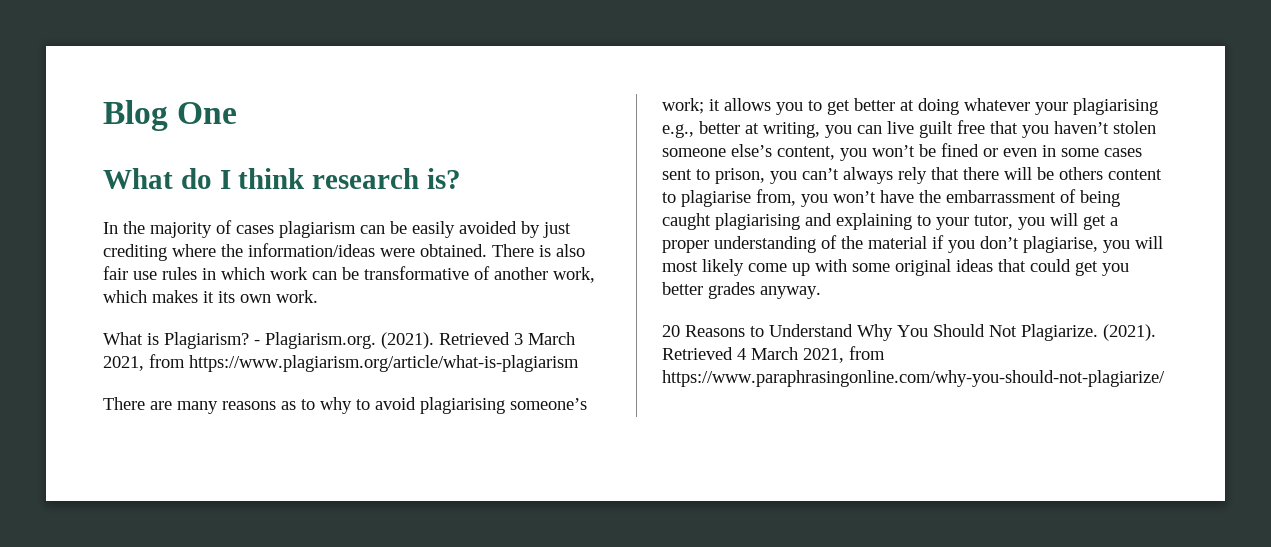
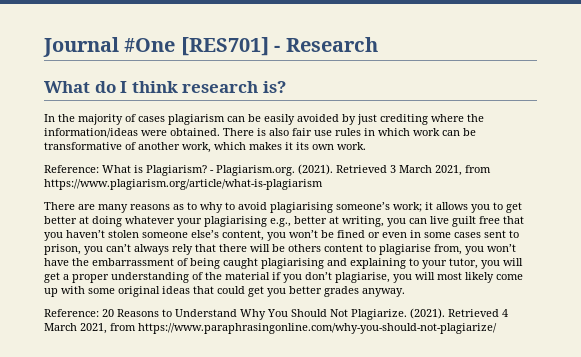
[103,100,238,131] Blog One -> [43,37,378,57] Journal #One [RES701] - Research
(318, 296) none -> [44,165,99,173] Reference:
(821, 292) none -> [44,309,99,317] Reference:

